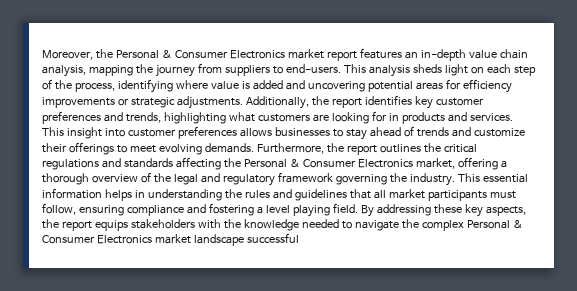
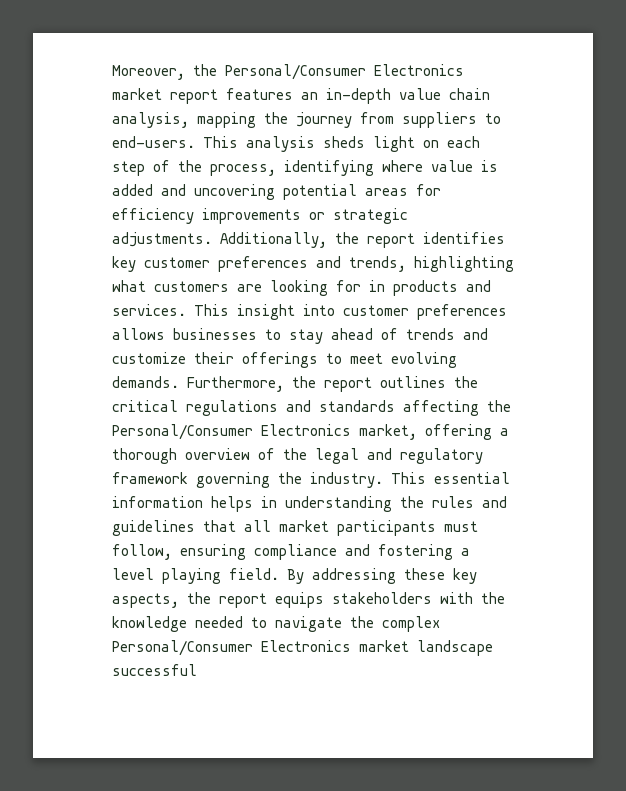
[115,50,228,59] Personal & Consumer -> [225,64,366,80] Personal/Consumer
[243,159,356,168] Personal & Consumer -> [112,424,253,440] Personal/Consumer
[466,220,523,229] [42,235,95,244] Personal & Consumer -> [112,640,253,656] Personal/Consumer

